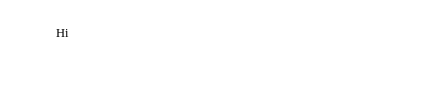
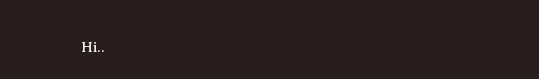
[56,29,69,37] Hi -> [81,42,105,52] Hi..

